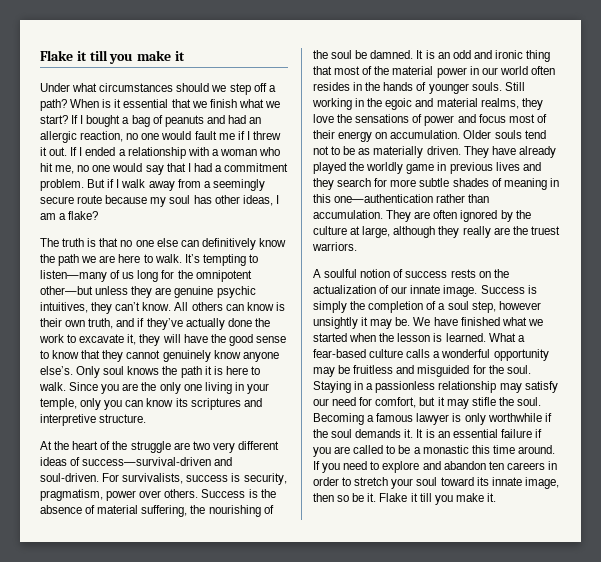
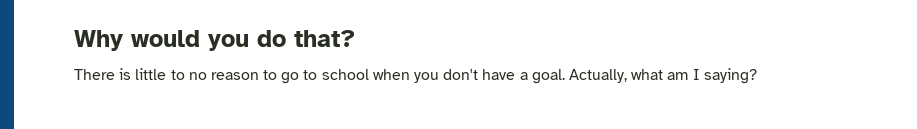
[40,50,185,64] [40,83,276,95] [40,99,280,111] [40,115,262,127] [40,131,281,143] [40,147,281,159] [40,163,289,175] [40,179,265,191] [40,195,279,207] [40,211,99,220] [40,238,286,250] [40,254,258,266] [40,270,252,282] [40,286,256,298] [40,302,285,314] [40,318,270,330] [39,334,286,346] [40,350,279,362] [40,366,260,378] [39,382,269,394] [40,398,262,410] [40,414,147,426] [40,441,279,453] [40,457,233,466] [40,473,287,485] [40,489,276,501] [40,505,274,517] [313,50,551,62] [313,66,555,78] [313,82,525,94] [312,98,543,110] [313,114,547,126] [313,130,546,142] [313,146,556,158] [313,162,541,174] [313,178,559,190] [313,194,490,203] [313,210,531,222] [313,226,560,238] [312,242,357,251] [313,269,509,278] [313,285,537,297] [313,301,541,313] [313,317,543,329] [313,333,525,342] [313,349,549,361] [313,365,531,377] [313,381,558,393] [313,397,541,409] [313,413,552,425] [313,429,542,438] [313,445,555,457] [313,461,557,473] [313,477,559,489] [313,493,496,505] Flake it till you make it // Under what circumstances should we step off a path? When is it essential that we finish what we start? If I bought a bag of peanuts and had an allergic reaction, no one would fault me if I threw it out. If I ended a relationship with a woman who hit me, no one would say that I had a commitment problem. But if I walk away from a seemingly secure route because my soul has other ideas, I am a flake? // The truth is that no one else can definitively know the path we are here to walk. It’s tempting to listen—many of us long for the omnipotent other—but unless they are genuine psychic intuitives, they can’t know. All others can know is their own truth, and if they’ve actually done the work to excavate it, they will have the good sense to know that they cannot genuinely know anyone else’s. Only soul knows the path it is here to walk. Since you are the only one living in your temple, only you can know its scriptures and interpretive structure. // At the heart of the struggle are two very different ideas of success—survival-driven and soul-driven. For survivalists, success is security, pragmatism, power over others. Success is the absence of material suffering, the nourishing of the soul be damned. It is an odd and ironic thing that most of the material power in our world often resides in the hands of younger souls. Still working in the egoic and material realms, they love the sensations of power and focus most of their energy on accumulation. Older souls tend not to be as materially driven. They have already played the worldly game in previous lives and they search for more subtle shades of meaning in this one—authentication rather than accumulation. They are often ignored by the culture at large, although they really are the truest warriors. // A soulful notion of success rests on the actualization of our innate image. Success is simply the completion of a soul step, however unsightly it may be. We have finished what we started when the lesson is learned. What a fear-based culture calls a wonderful opportunity may be fruitless and misguided for the soul. Staying in a passionless relationship may satisfy our need for comfort, but it may stifle the soul. Becoming a famous lawyer is only worthwhile if the soul demands it. It is an essential failure if you are called to be a monastic this time around. If you need to explore and abandon ten careers in order to stretch your soul toward its innate image, then so be it. Flake it till you make it. -> [74,30,355,51] [74,68,757,84] Why would you do that? // There is little to no reason to go to school when you don't have a goal. Actually, what am I saying?

